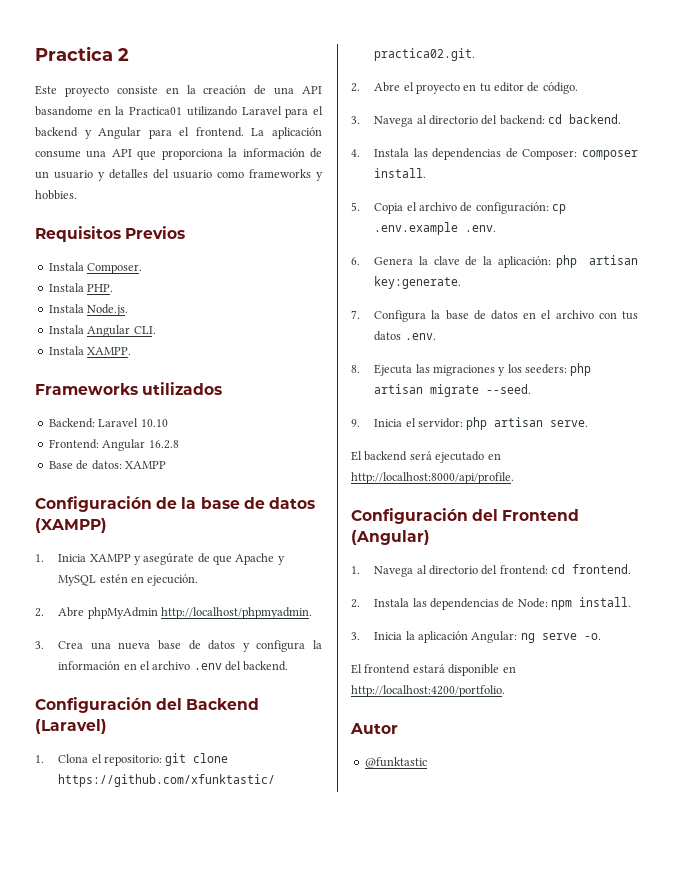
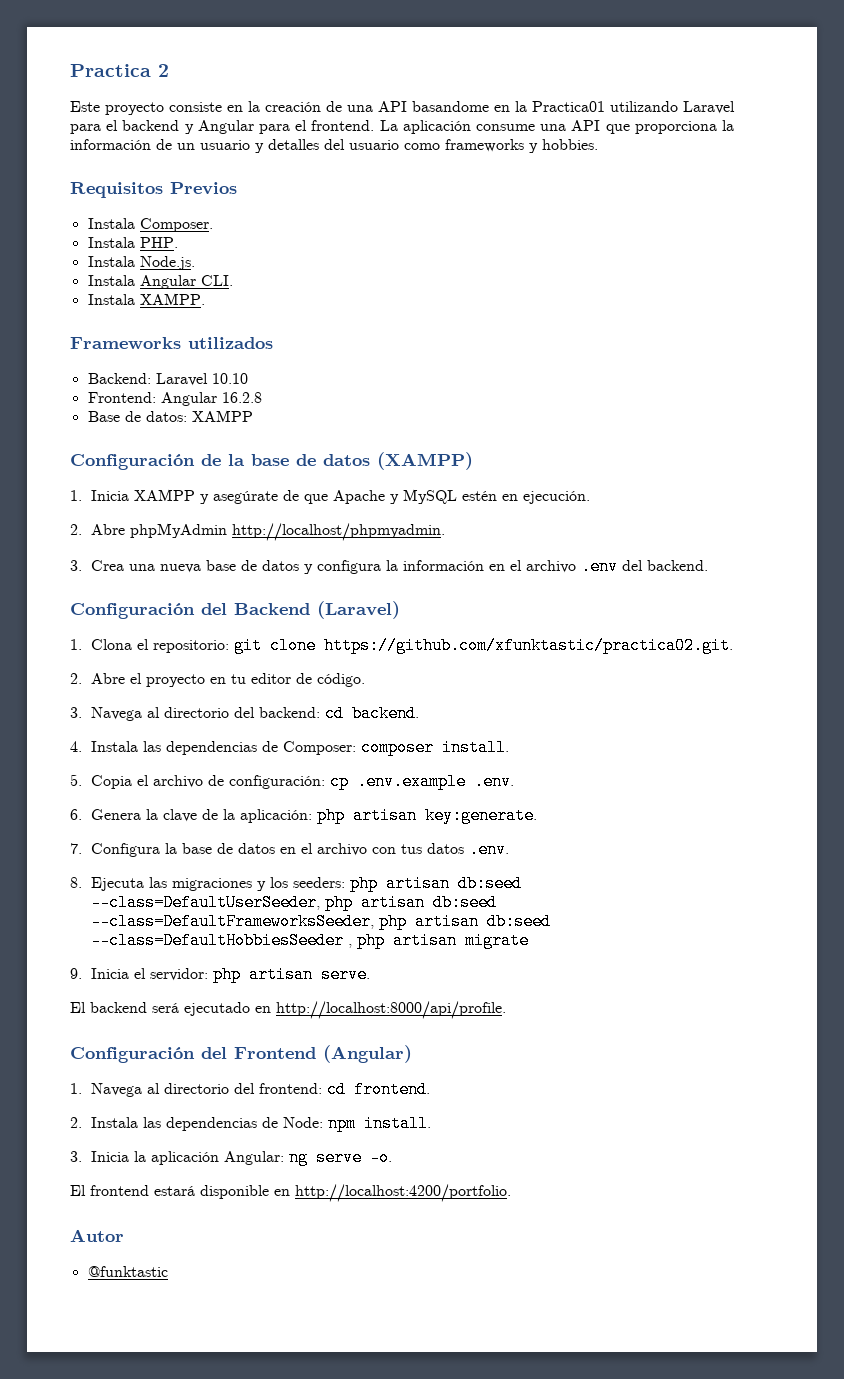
(424, 389) none -> [457,875,522,892] [90,894,497,911] [90,913,551,930] [90,932,457,949] db:seed --class=DefaultUserSeeder, php artisan db:seed --class=DefaultFrameworksSeeder, php artisan db:seed --class=DefaultHobbiesSeeder , php artisan
[486,384,532,394] --seed. -> (529, 940) none

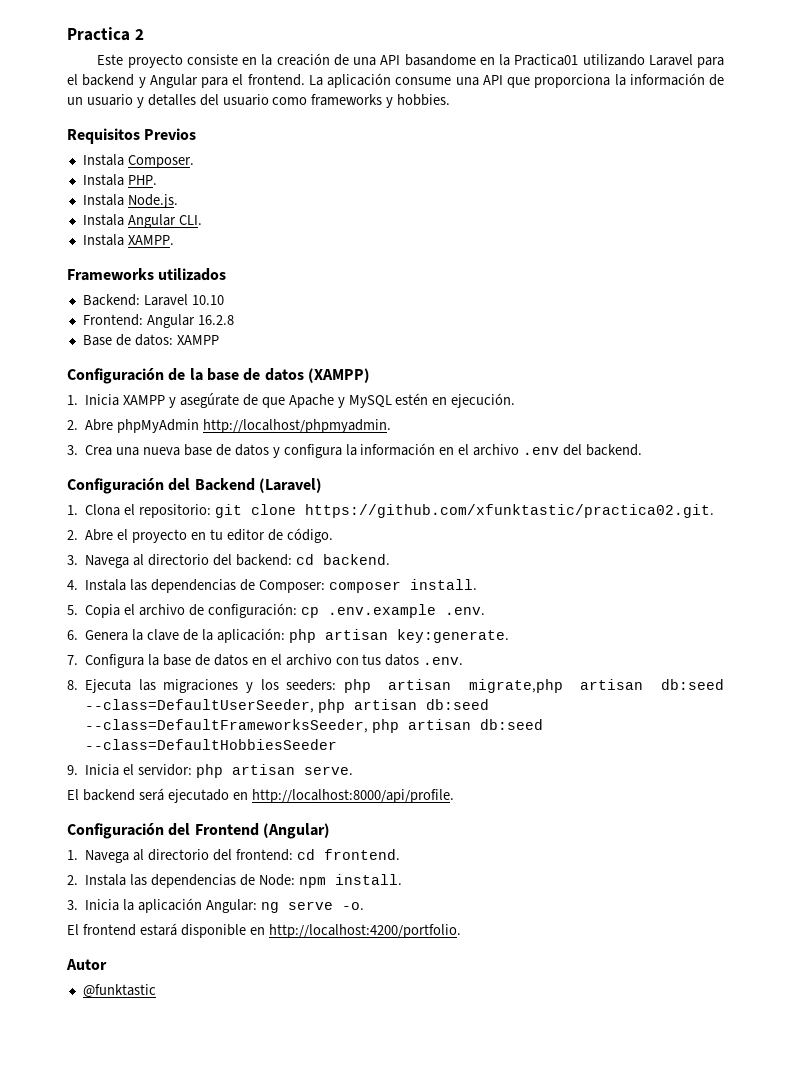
(450, 883) none -> [468,679,644,693] migrate,php artisan
[347,932,529,949] , php artisan migrate -> (338, 744) none

